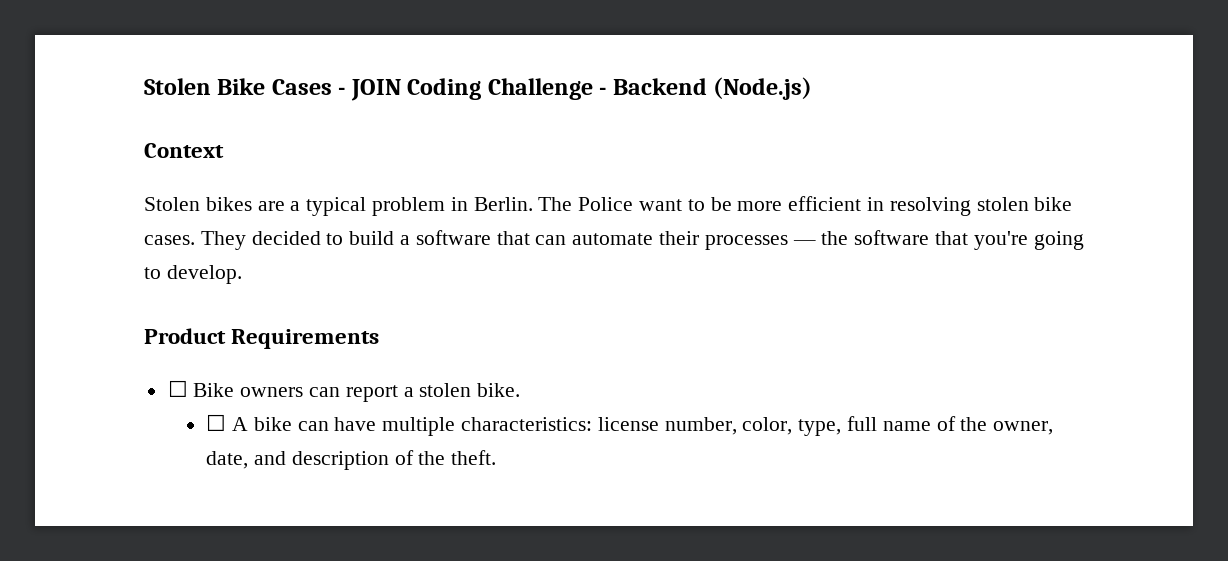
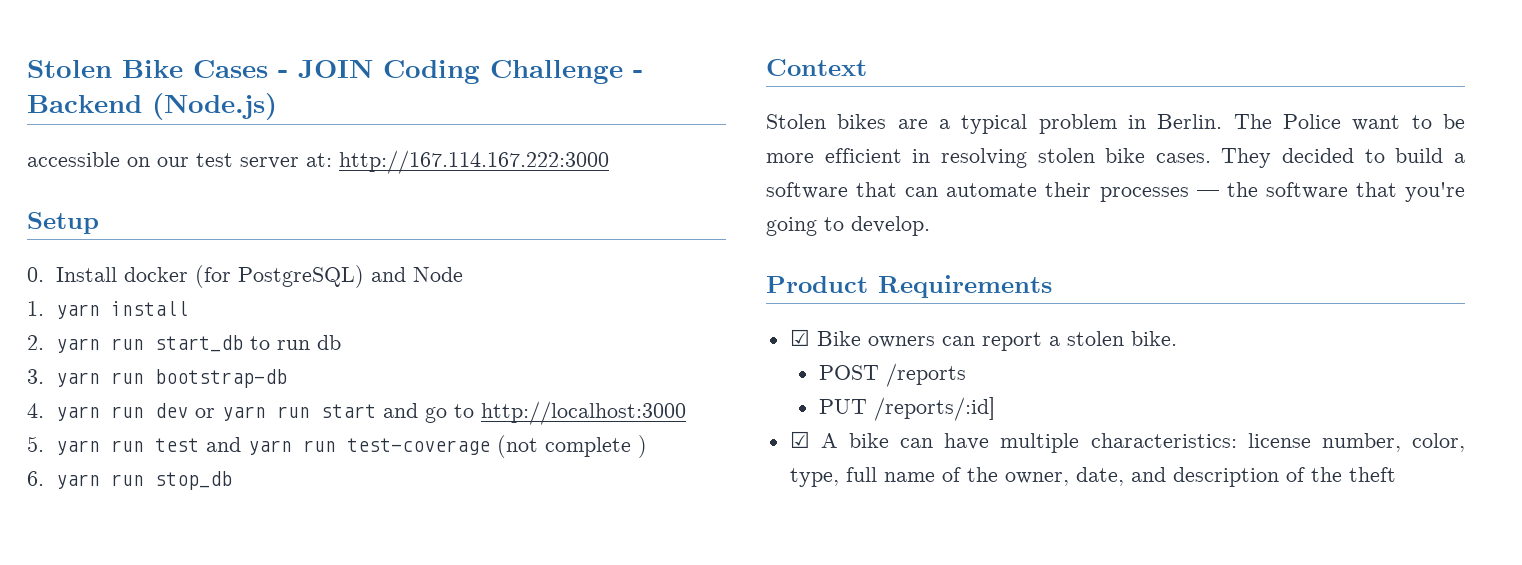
(813, 88) none -> [27,150,609,174] [27,212,99,234] [27,265,464,288] [27,301,189,319] [27,335,342,353] [27,369,288,388] [27,401,687,425] [27,435,648,458] [27,471,233,490] // accessible on our test server at: http://167.114.167.222:3000 // Setup // 0. Install docker (for PostgreSQL) and Node // 1. yarn install // 2. yarn run start_db to run db // 3. yarn run bootstrap-db // 4. yarn run dev or yarn run start and go to http://localhost:3000 // 5. yarn run test and yarn run test-coverage (not complete ) // 6. yarn run stop_db
[167,380,188,397] ☐ -> [789,329,810,346] ☑
[206,414,227,431] ☐ -> [818,363,966,387] [818,397,995,421] [789,431,810,448] POST /reports // PUT /reports/:id] // ☑
[451,450,497,465] theft. -> [1348,467,1396,482] theft

